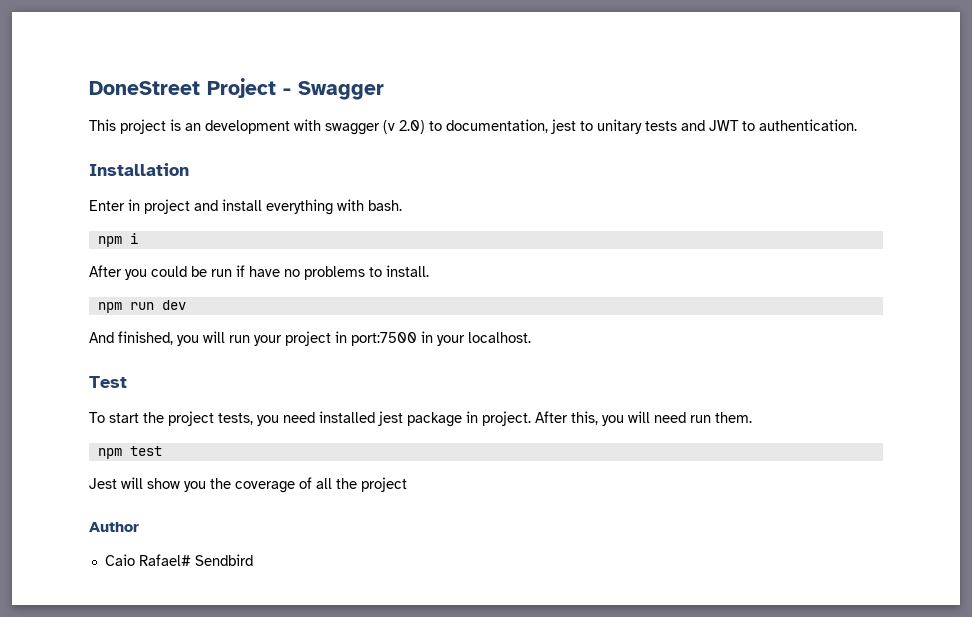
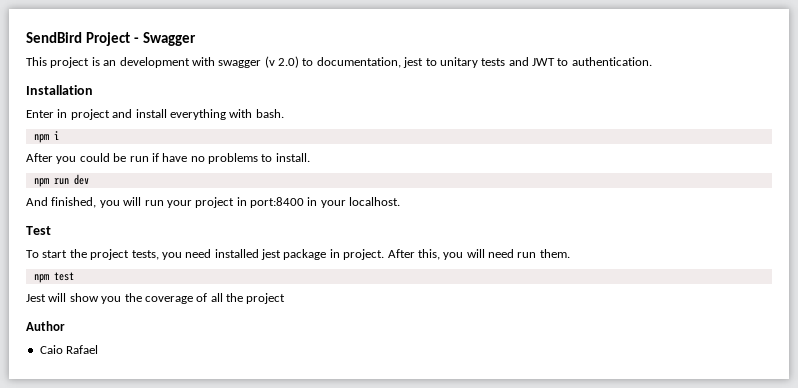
[89,81,200,95] DoneStreet -> [26,32,82,43] SendBird
[351,332,417,346] port:7500 -> [250,197,304,208] port:8400
[138,554,253,566] Rafael# Sendbird -> [66,345,99,354] Rafael

